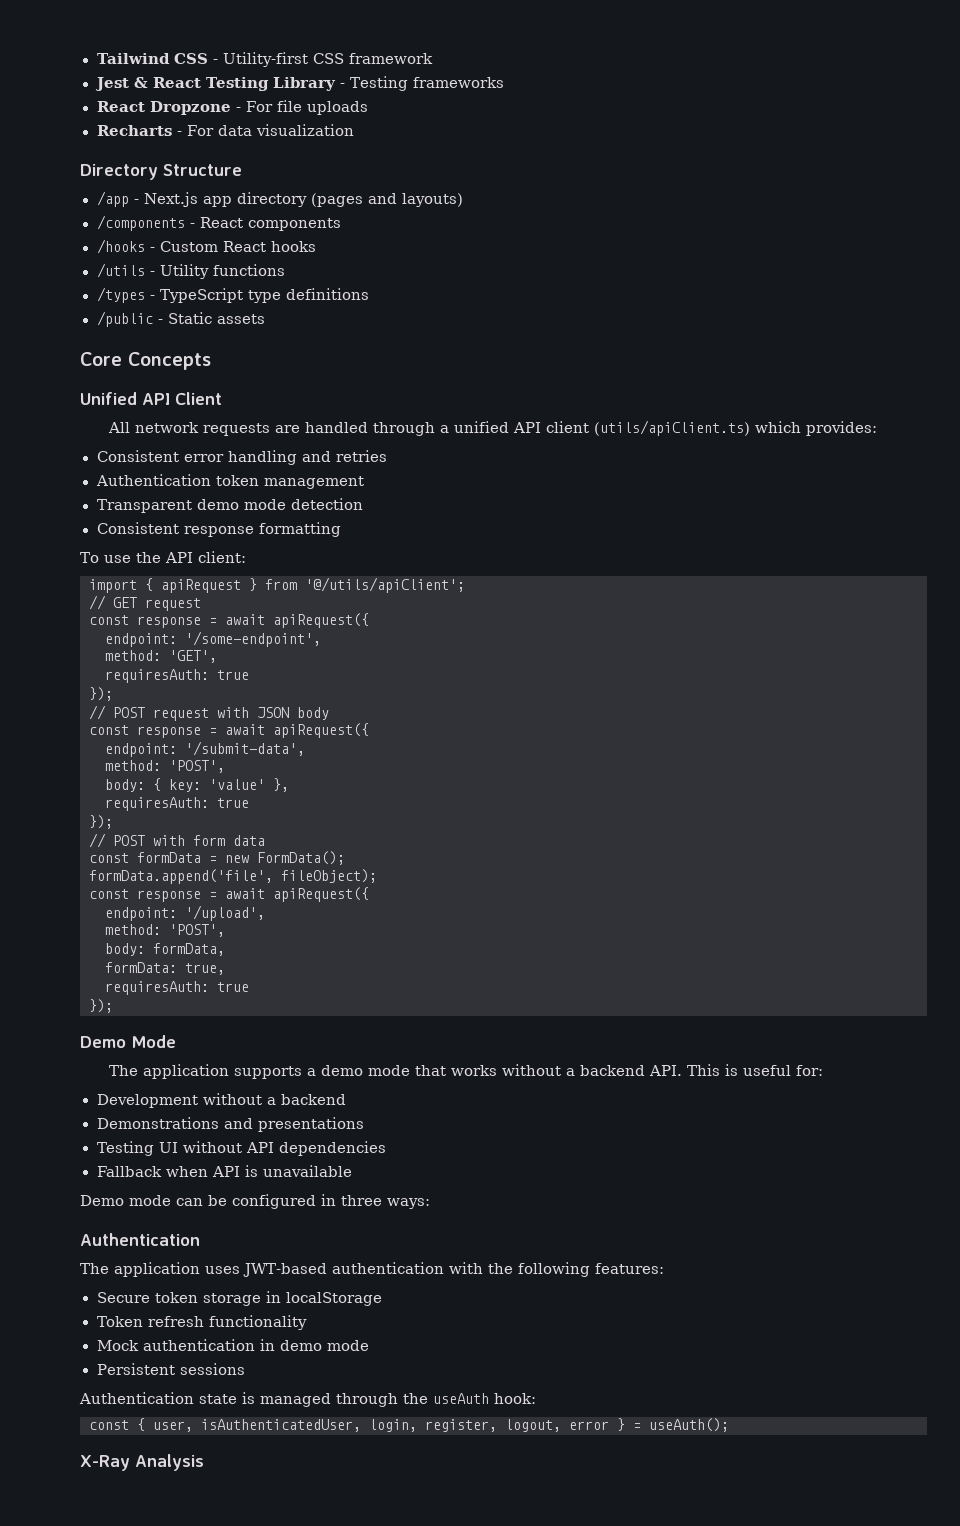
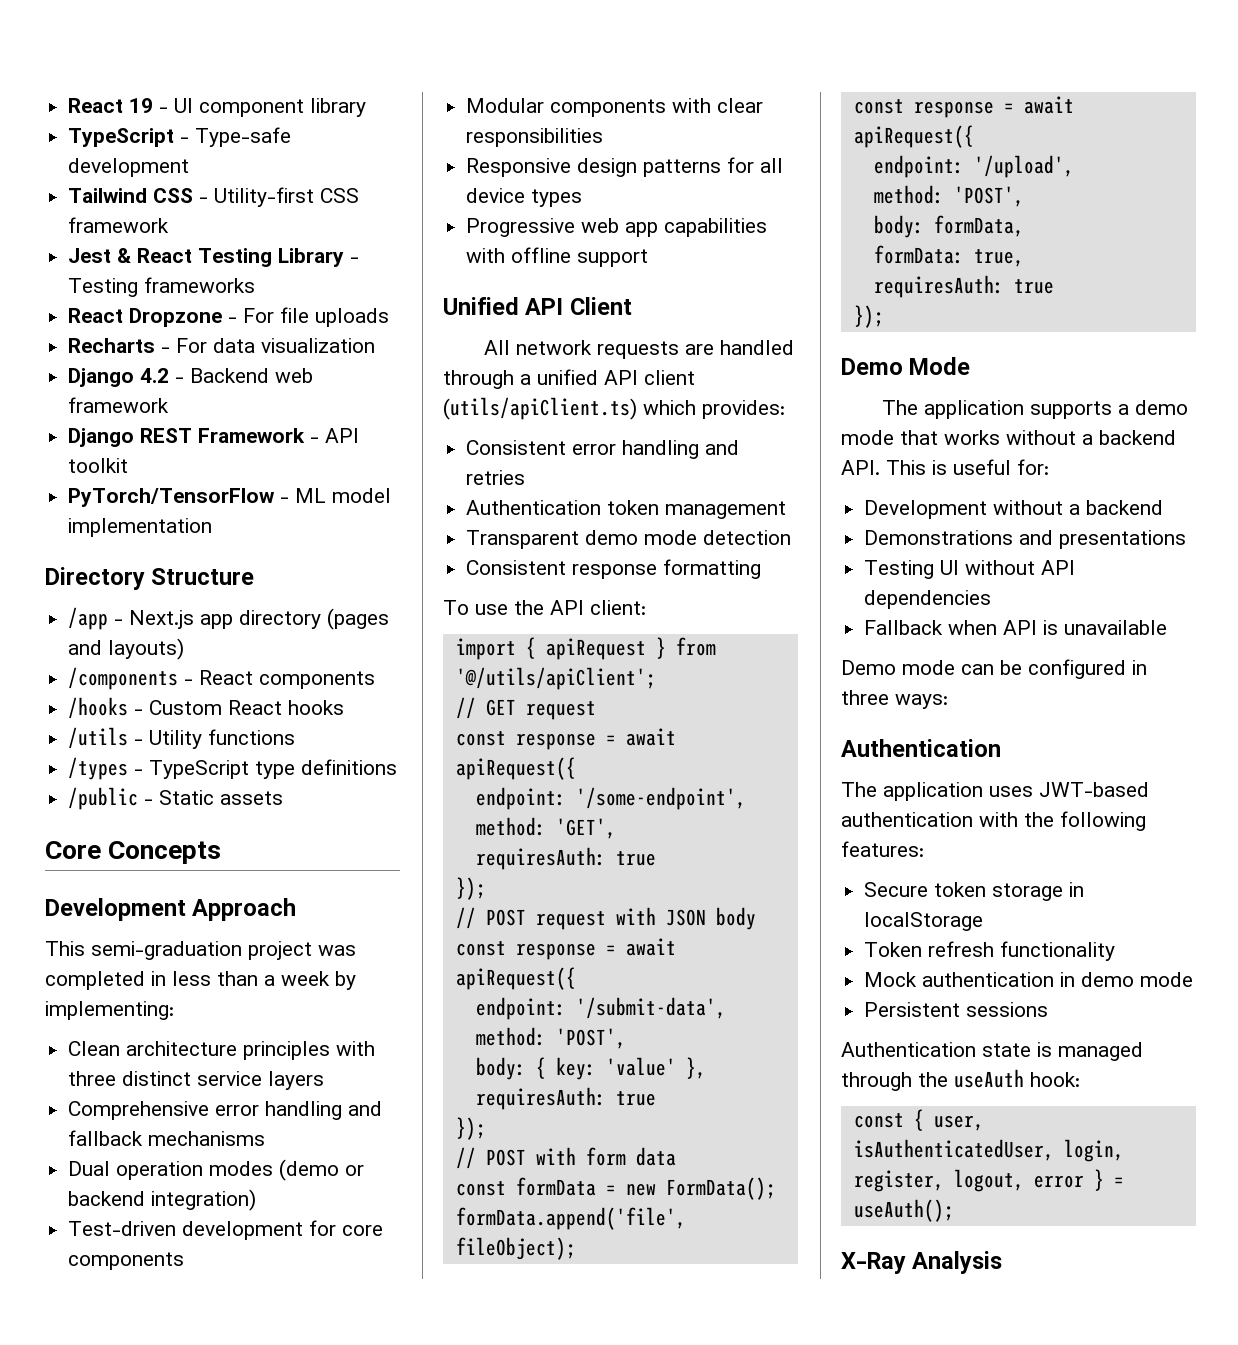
(96, 58) none -> [68,98,367,117] [68,127,292,147] [68,158,190,177] React 19 - UI component library // TypeScript - Type-safe development //
(354, 130) none -> [68,368,314,387] [68,397,170,413] [68,428,360,447] [68,458,129,473] [68,488,392,507] [68,518,213,537] // Django 4.2 - Backend web framework // Django REST Framework - API toolkit // PyTorch/TensorFlow - ML model implementation
(211, 361) none -> [45,898,297,921] [45,941,356,960] [45,971,356,990] [45,1001,174,1020] [68,1041,376,1060] [68,1071,325,1090] [68,1101,383,1120] [68,1130,266,1146] [68,1159,365,1181] [68,1189,257,1211] [68,1220,384,1240] [68,1252,185,1270] [466,98,764,117] [466,128,604,147] [466,157,784,177] [466,188,583,207] [466,218,768,237] [466,247,649,267] // Development Approach // This semi-graduation project was completed in less than a week by implementing: // Clean architecture principles with three distinct service layers // Comprehensive error handling and fallback mechanisms // Dual operation modes (demo or backend integration) // Test-driven development for core components // Modular components with clear responsibilities // Responsive design patterns for all device types // Progressive web app capabilities with offline support

